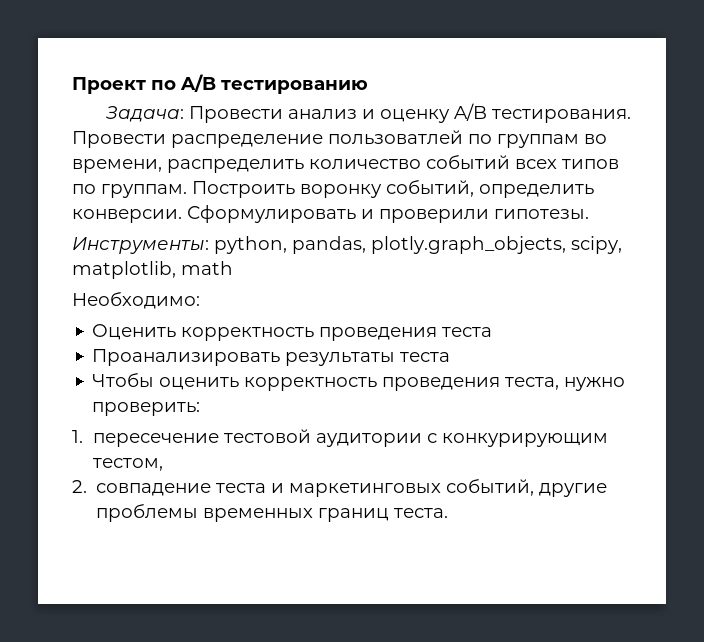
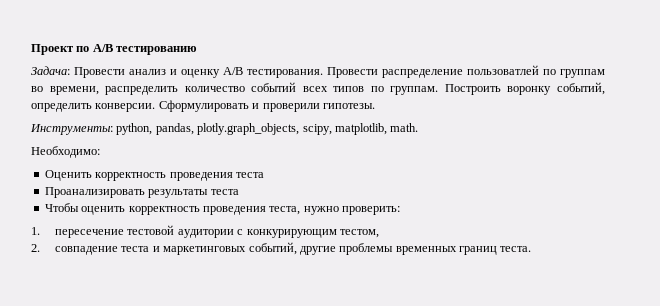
[181,261,233,275] math -> [390,123,419,132] math.

